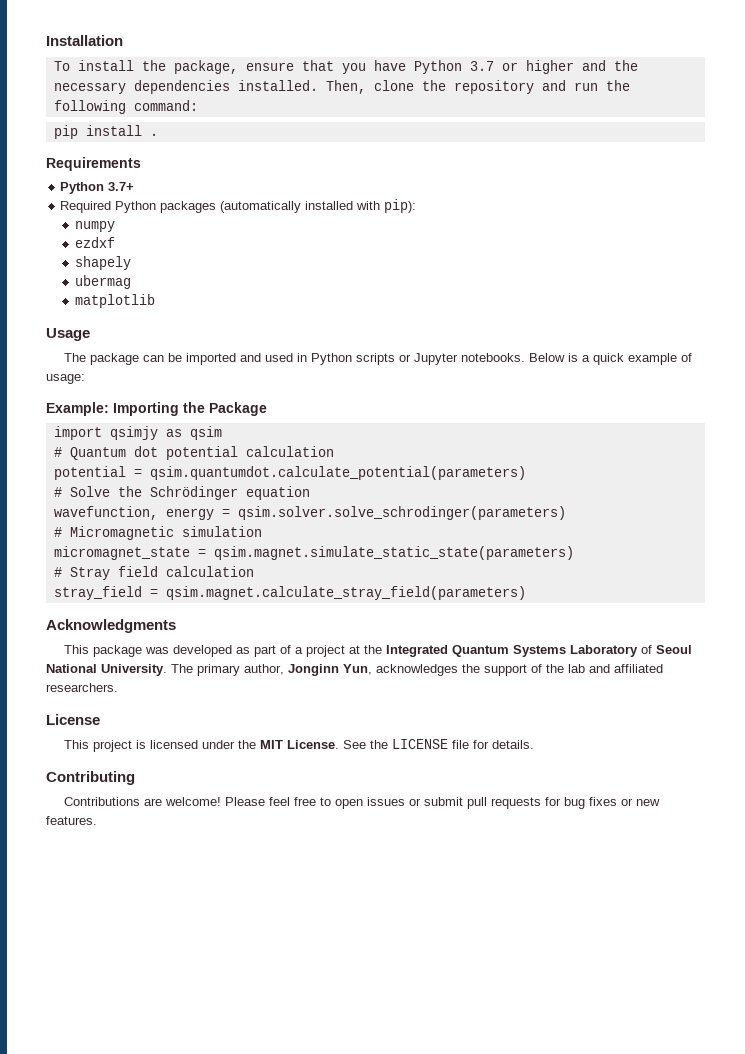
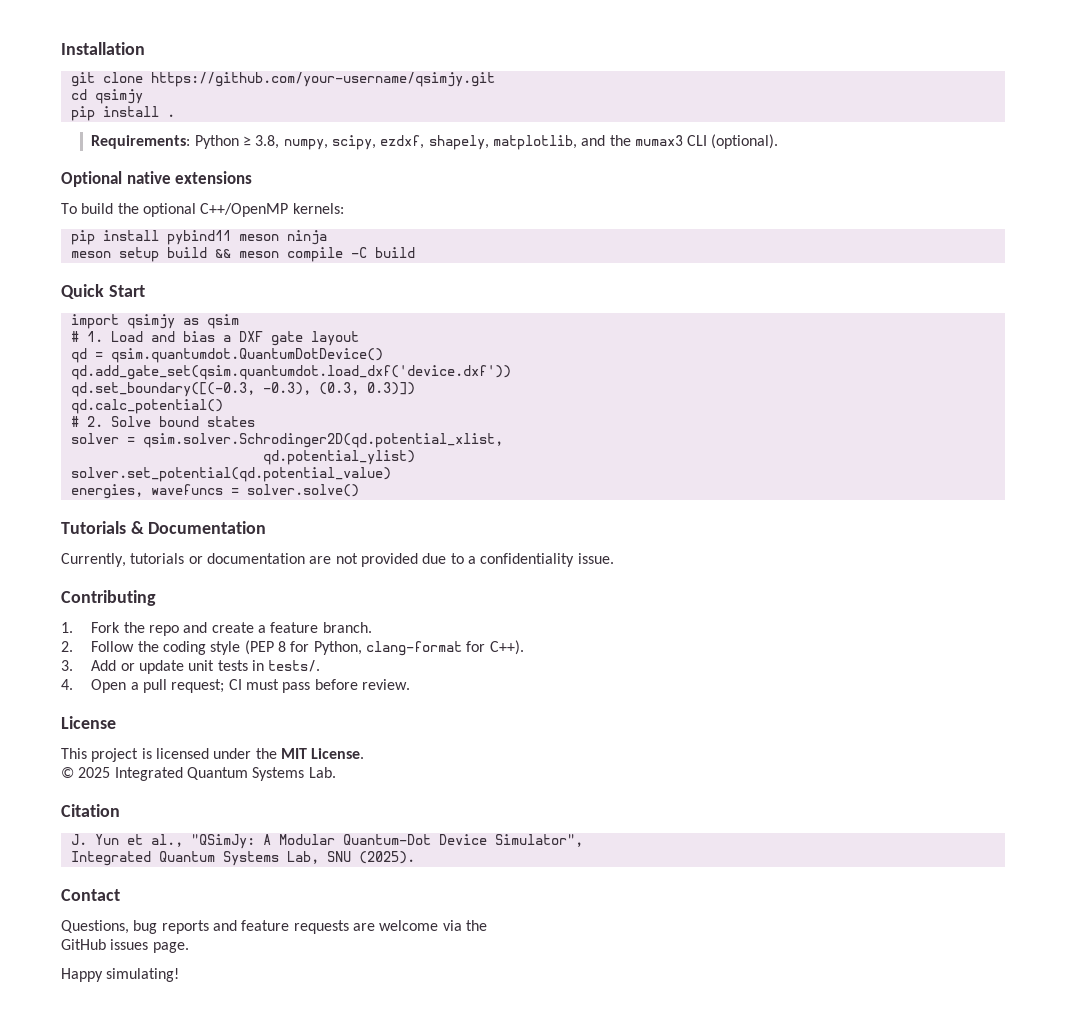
[53,60,638,74] [53,80,630,94] [53,100,198,114] [53,125,158,139] [46,157,141,171] [60,182,135,194] [60,199,417,213] [75,221,116,232] [75,237,116,248] [75,256,132,270] [75,275,132,289] [75,294,156,308] [46,328,90,341] [64,353,693,365] [46,374,85,384] [46,402,267,416] To install the package, ensure that you have Python 3.7 or higher and the necessary dependencies installed. Then, clone the repository and run the following command: // pip install . // Requirements // Python 3.7+ // Required Python packages (automatically installed with pip): // numpy // ezdxf // shapely // ubermag // matplotlib // Usage // The package can be imported and used in Python scripts or Jupyter notebooks. Below is a quick example of usage: // Example: Importing the Package -> [70,72,495,87] [70,89,143,104] [70,106,175,121] [91,134,779,150] [61,171,253,187] [61,203,344,217] [70,230,327,245] [70,247,415,262] [61,284,145,299] git clone https://github.com/your‑username/qsimjy.git // cd qsimjy // pip install . // Requirements: Python ≥ 3.8, numpy, scipy, ezdxf, shapely, matplotlib, and the mumax3 CLI (optional). // Optional native extensions // To build the optional C++/OpenMP kernels: // pip install pybind11 meson ninja // meson setup build && meson compile -C build // Quick Start
[69,446,334,460] [53,466,526,480] [53,486,310,500] [53,506,566,520] [53,526,262,540] [53,546,574,560] [53,566,254,580] [53,586,526,600] [46,619,176,633] [64,645,693,657] [46,664,663,676] [46,683,118,692] Quantum dot potential calculation // potential = qsim.quantumdot.calculate_potential(parameters) // # Solve the Schrödinger equation // wavefunction, energy = qsim.solver.solve_schrodinger(parameters) // # Micromagnetic simulation // micromagnet_state = qsim.magnet.simulate_static_state(parameters) // # Stray field calculation // stray_field = qsim.magnet.calculate_stray_field(parameters) // Acknowledgments // This package was developed as part of a project at the Integrated Quantum Systems Laboratory of Seoul National University. The primary author, Jonginn Yun, acknowledges the support of the lab and affiliated researchers. -> [86,331,359,346] [70,348,383,363] [70,365,511,380] [70,382,415,397] [70,399,223,414] [70,416,255,427] [70,433,503,448] [262,450,415,465] [70,467,391,482] [70,484,359,499] [61,521,267,534] [61,553,614,567] [61,590,156,606] [61,622,372,636] [61,640,524,656] [61,660,321,674] [61,679,410,693] 1. Load and bias a DXF gate layout // qd = qsim.quantumdot.QuantumDotDevice() // qd.add_gate_set(qsim.quantumdot.load_dxf('device.dxf')) // qd.set_boundary([(-0.3, -0.3), (0.3, 0.3)]) // qd.calc_potential() // # 2. Solve bound states // solver = qsim.solver.Schrodinger2D(qd.potential_xlist, // qd.potential_ylist) // solver.set_potential(qd.potential_value) // energies, wavefuncs = solver.solve() // Tutorials & Documentation // Currently, tutorials or documentation are not provided due to a confidentiality issue. // Contributing // 1. Fork the repo and create a feature branch. // 2. Follow the coding style (PEP 8 for Python, clang‑format for C++). // 3. Add or update unit tests in tests/. // 4. Open a pull request; CI must pass before review.
[343,739,535,749] [46,771,135,785] [64,797,661,809] [46,816,97,825] See the LICENSE file for details. // Contributing // Contributions are welcome! Please feel free to open issues or submit pull requests for bug fixes or new features. -> [61,767,336,781] [61,804,120,817] [70,834,583,849] [70,851,415,866] [61,889,120,901] [61,920,487,934] [61,939,189,953] [61,968,180,982] // © 2025 Integrated Quantum Systems Lab. // Citation // J. Yun et al., "QSimJy: A Modular Quantum‑Dot Device Simulator", // Integrated Quantum Systems Lab, SNU (2025). // Contact // Questions, bug reports and feature requests are welcome via the // GitHub issues page. // Happy simulating!

